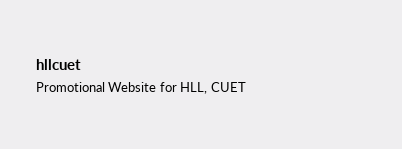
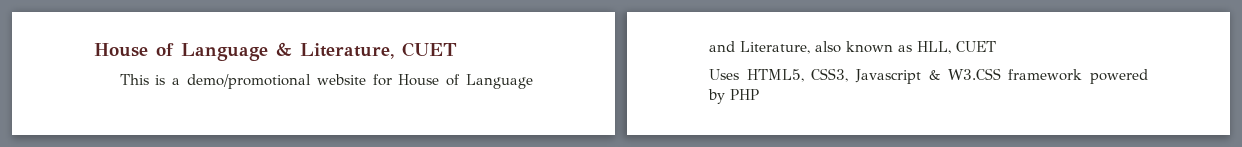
[36,59,81,70] [36,82,246,94] hllcuet // Promotional Website for HLL, CUET -> [94,42,457,61] [119,74,533,89] [709,41,996,54] [709,68,1148,84] [708,89,759,104] House of Language & Literature, CUET // This is a demo/promotional website for House of Language and Literature, also known as HLL, CUET // Uses HTML5, CSS3, Javascript & W3.CSS framework powered by PHP

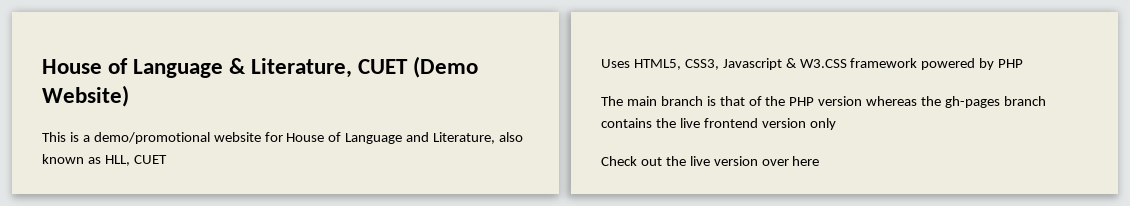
(457, 49) none -> [413,56,479,78] [42,85,129,107] (Demo Website)
(759, 94) none -> [601,96,1046,108] [601,118,836,130] [601,156,820,166] // The main branch is that of the PHP version whereas the gh-pages branch contains the live frontend version only // Check out the live version over here

